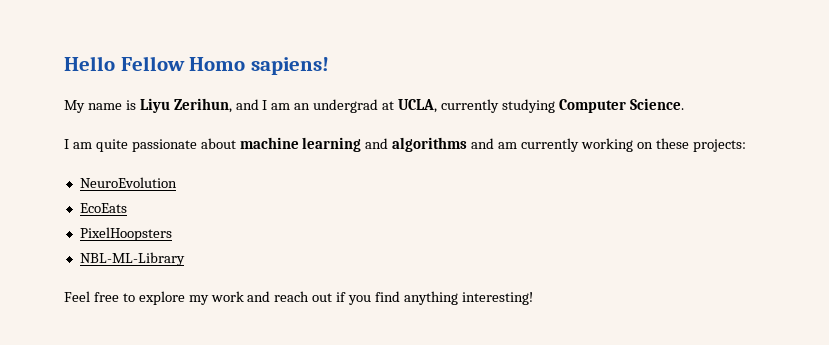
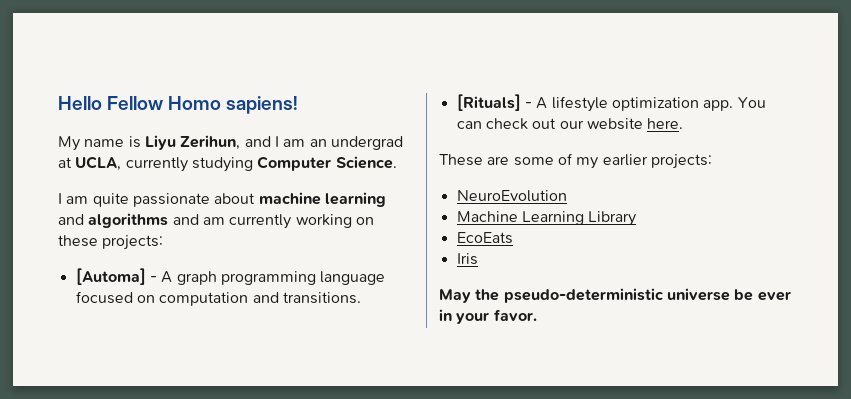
[79,177,177,188] [79,203,127,213] [79,227,172,241] [79,252,185,266] [64,291,533,305] NeuroEvolution // EcoEats // PixelHoopsters // NBL-ML-Library // Feel free to explore my work and reach out if you find anything interesting! -> [75,268,386,285] [75,291,361,306] [456,94,766,112] [456,118,684,130] [439,153,712,169] [456,190,567,202] [456,211,637,226] [456,232,513,244] [456,253,478,265] [439,288,791,303] [439,309,537,324] [Automa] - A graph programming language focused on computation and transitions. // [Rituals] - A lifestyle optimization app. You can check out our website here. // These are some of my earlier projects: // NeuroEvolution // Machine Learning Library // EcoEats // Iris // May the pseudo-deterministic universe be ever in your favor.

